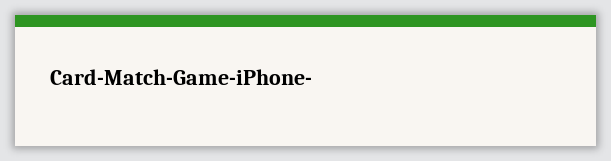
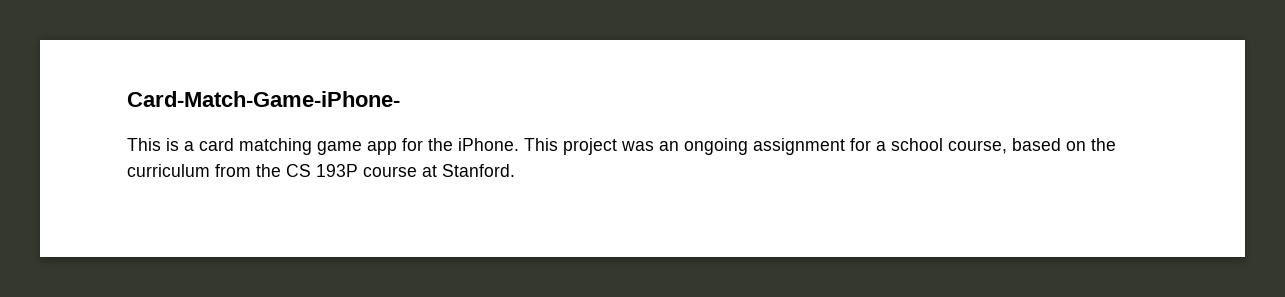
(312, 77) none -> [127,138,1116,155] [127,164,515,177] // This is a card matching game app for the iPhone. This project was an ongoing assignment for a school course, based on the curriculum from the CS 193P course at Stanford.

